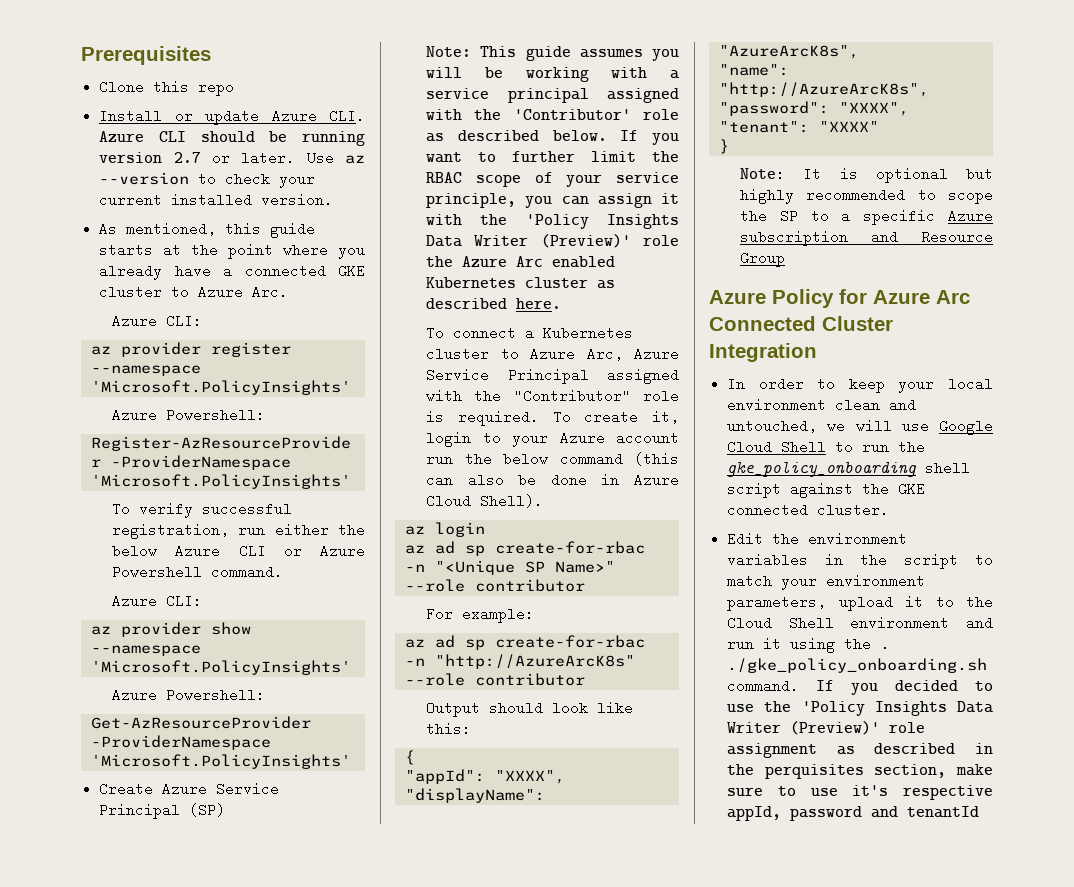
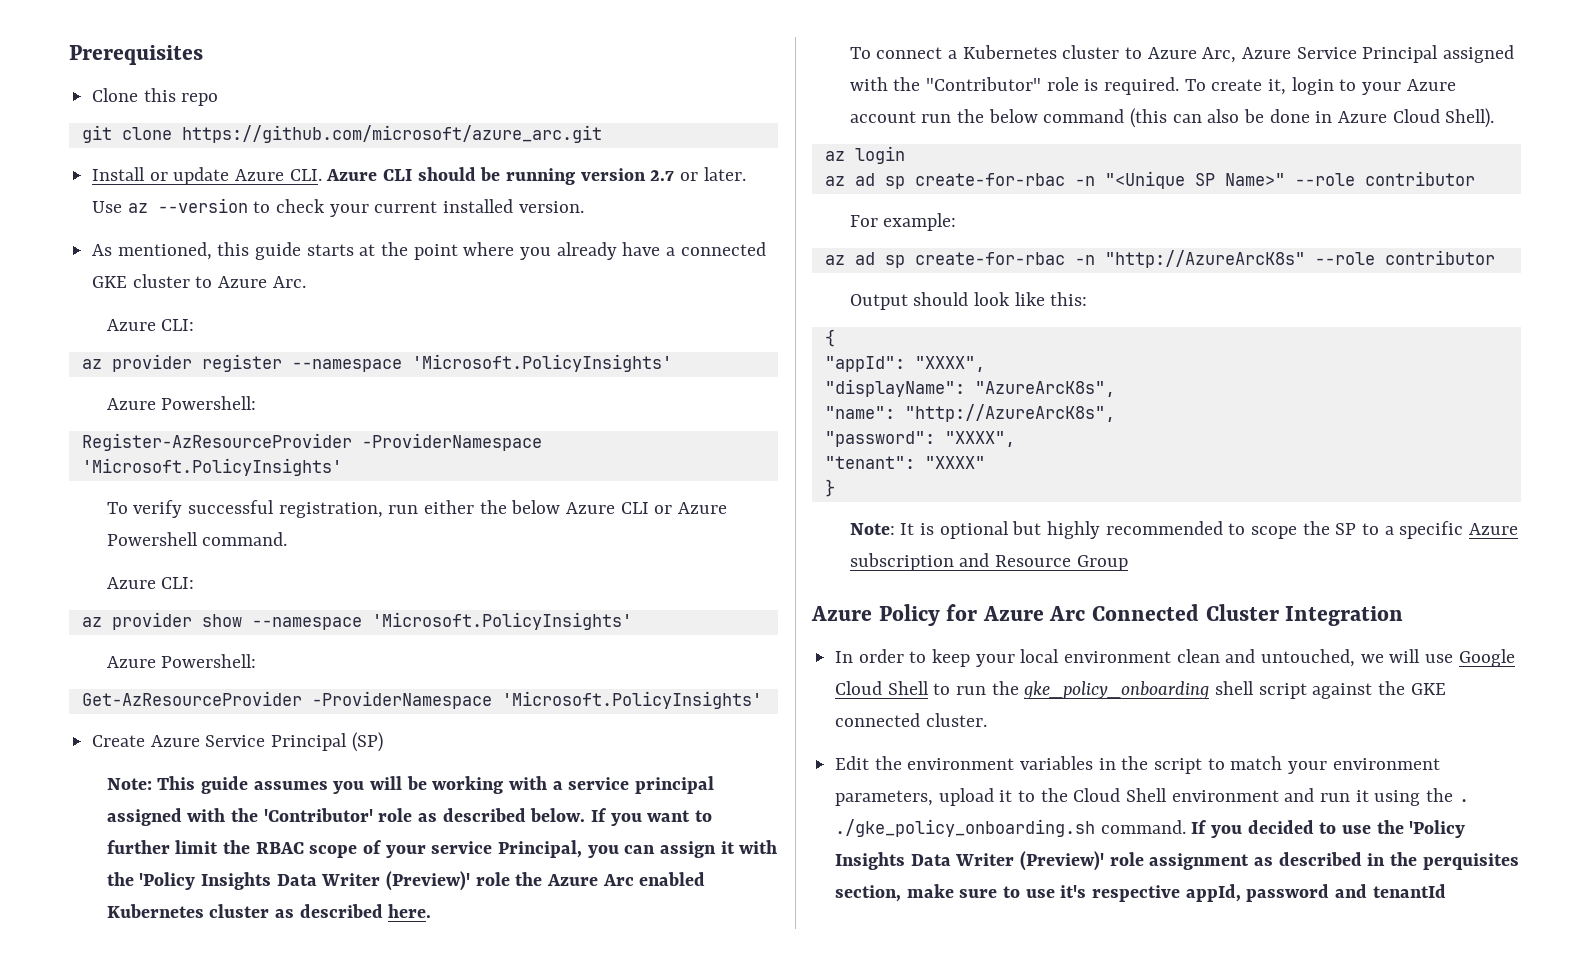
(235, 88) none -> [81,125,602,143] // git clone https://github.com/microsoft/azure_arc.git
[426,193,517,208] principle, -> [497,840,582,858] Principal,

